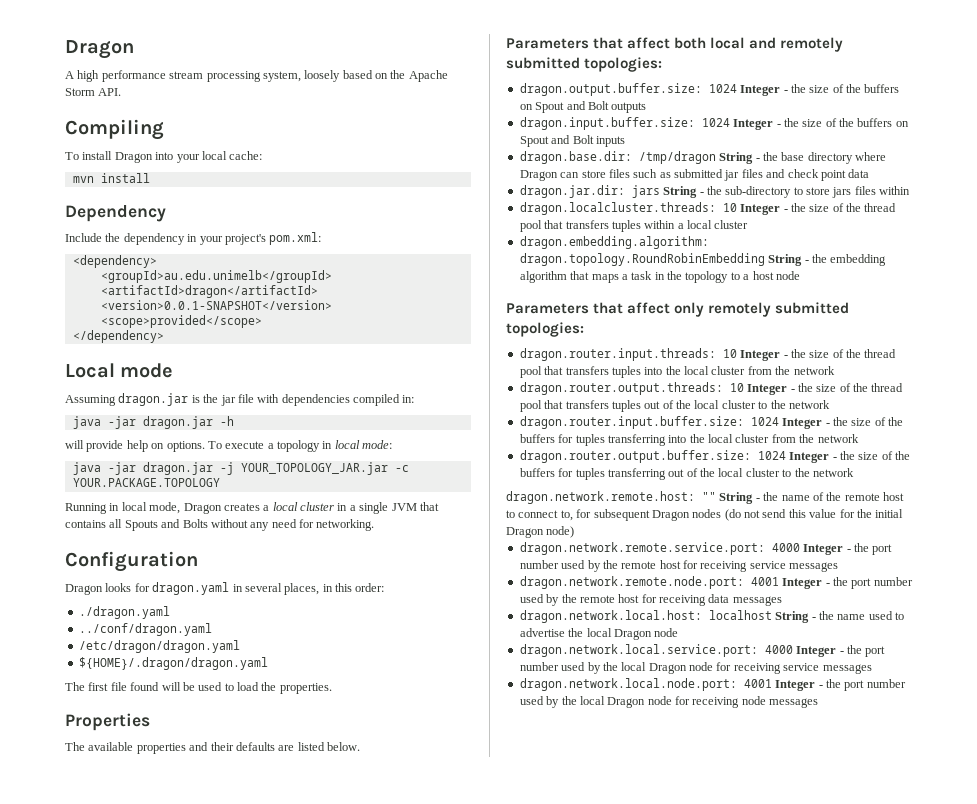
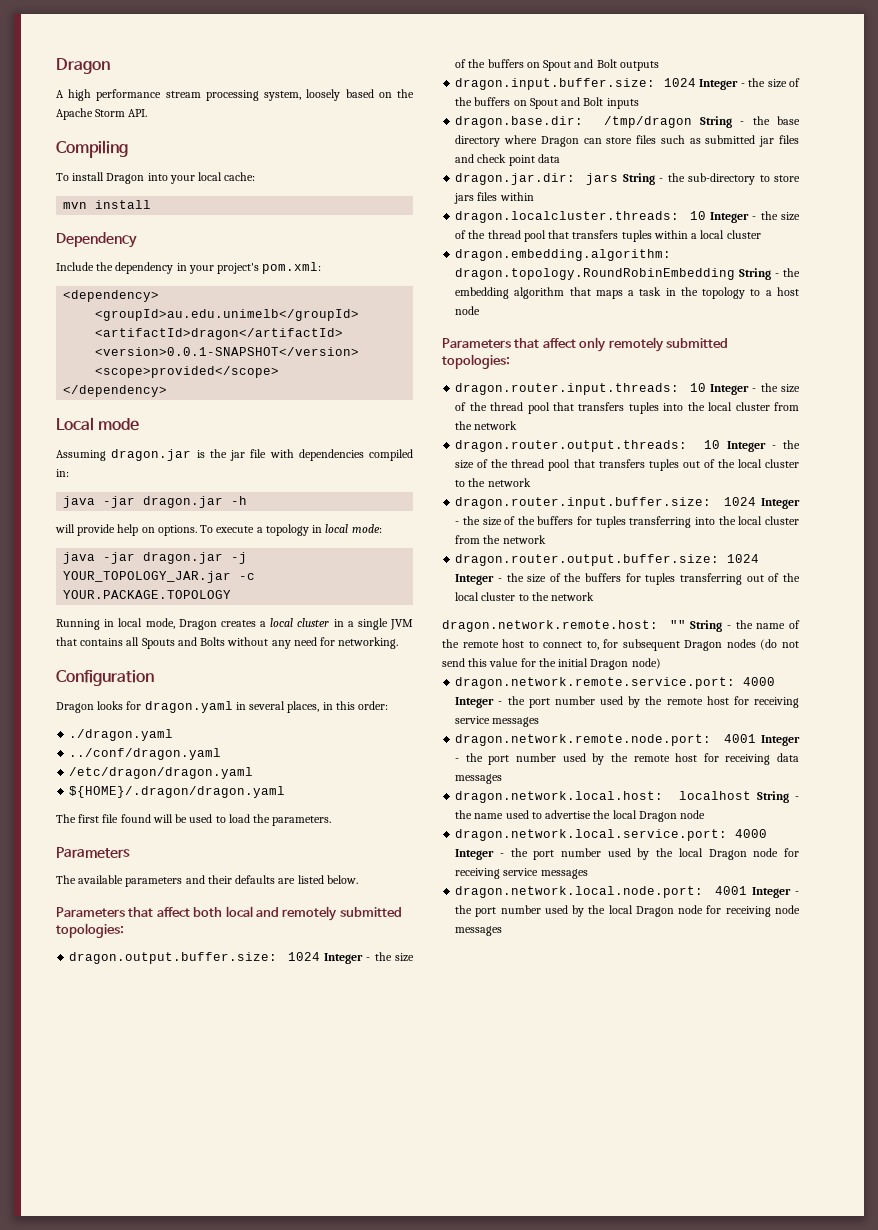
[279,683,332,694] [65,713,150,731] properties. // Properties -> [272,816,332,826] [56,847,130,858] parameters. // Parameters
[136,743,186,754] properties -> [125,877,183,887] parameters

